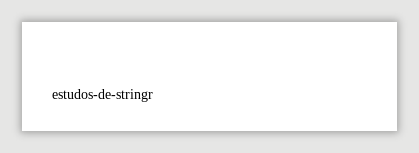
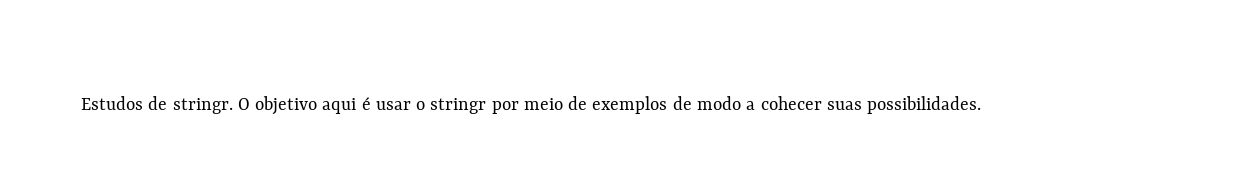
[52,89,153,102] estudos-de-stringr -> [81,96,982,115] Estudos de stringr. O objetivo aqui é usar o stringr por meio de exemplos de modo a cohecer suas possibilidades.

